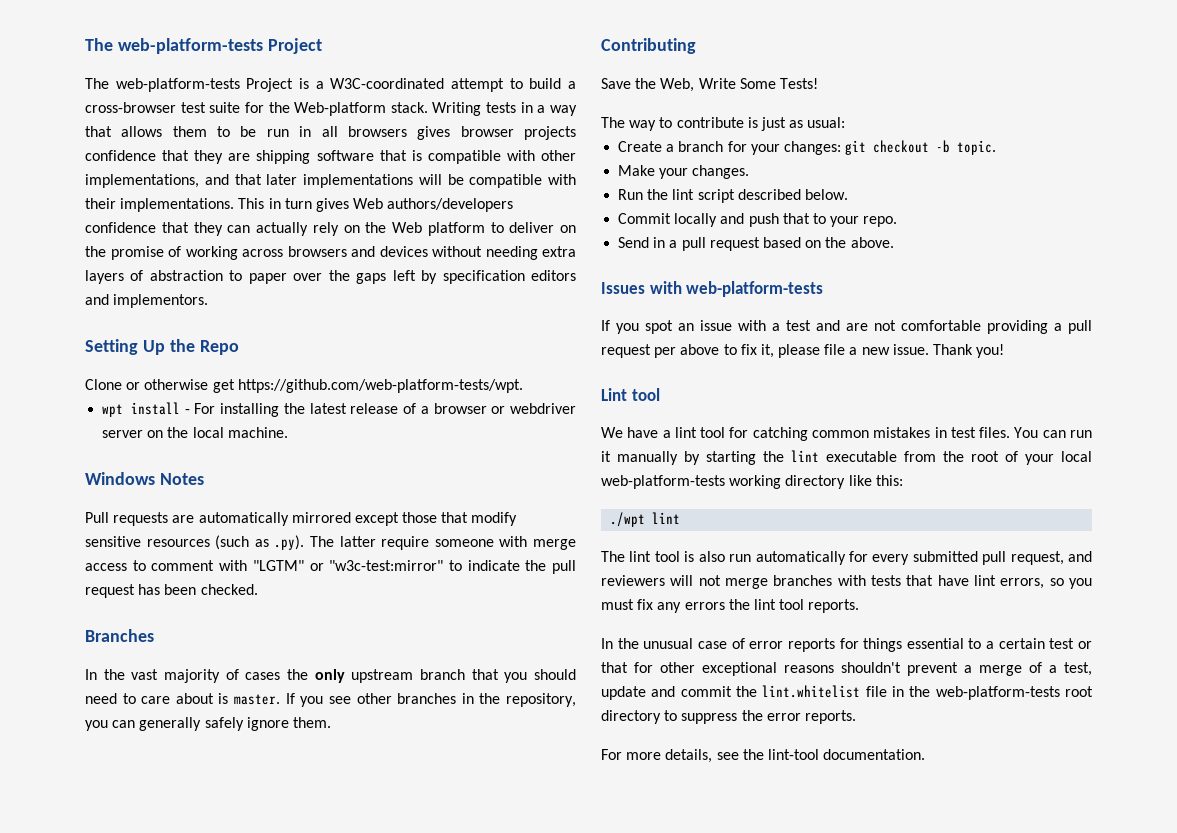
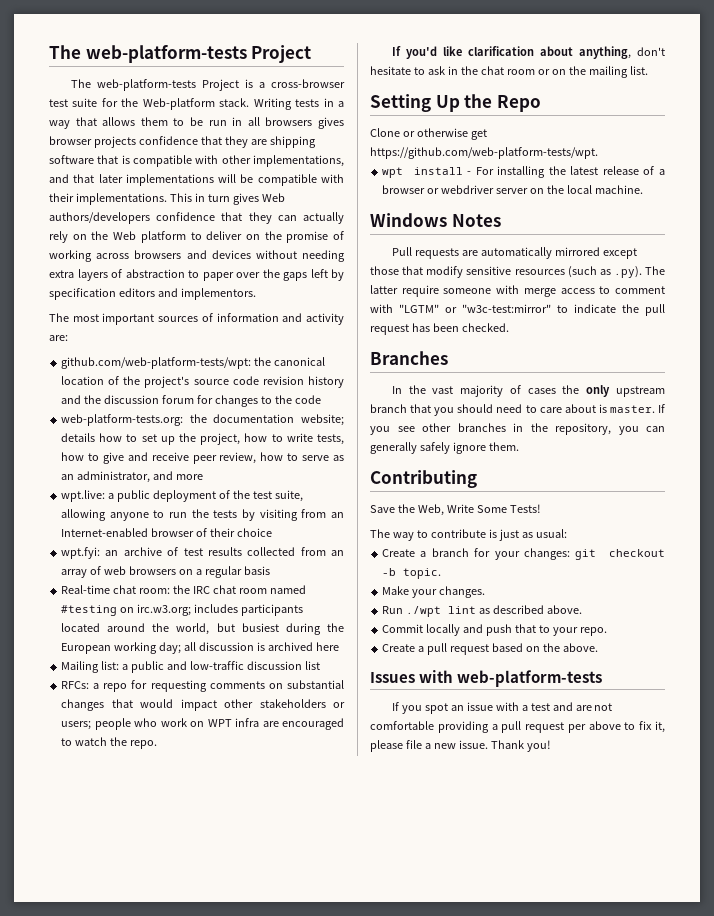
[330,78,576,92] W3C-coordinated attempt to build a -> (265, 85) none
(209, 301) none -> [49,313,344,325] [49,335,68,341] [61,357,326,369] [61,376,344,388] [61,395,321,407] [61,414,344,426] [61,433,344,445] [61,452,344,464] [61,471,204,483] [61,490,303,502] [61,509,345,521] [61,528,272,537] [61,547,345,559] [61,566,270,578] [61,585,306,594] [61,604,303,616] [61,623,345,635] [61,642,339,654] [61,661,320,673] [61,680,344,692] [61,699,345,711] [61,718,345,730] [61,737,158,749] [391,46,665,59] [370,66,648,78] // The most important sources of information and activity are: // github.com/web-platform-tests/wpt: the canonical location of the project's source code revision history and the discussion forum for changes to the code // web-platform-tests.org: the documentation website; details how to set up the project, how to write tests, how to give and receive peer review, how to serve as an administrator, and more // wpt.live: a public deployment of the test suite, allowing anyone to run the tests by visiting from an Internet-enabled browser of their choice // wpt.fyi: an archive of test results collected from an array of web browsers on a regular basis // Real-time chat room: the IRC chat room named #testing on irc.w3.org; includes participants located around the world, but busiest during the European working day; all discussion is archived here // Mailing list: a public and low-traffic discussion list // RFCs: a repo for requesting comments on substantial changes that would impact other stakeholders or users; people who work on WPT infra are encouraged to watch the repo. // If you'd like clarification about anything, don't hesitate to ask in the chat room or on the mailing list.
[647,189,848,203] the lint script described below. -> [406,605,582,617] ./wpt lint as described above.
[618,237,666,248] Send in -> [382,644,416,652] Create
[601,388,660,401] [601,427,1092,441] [601,450,1092,465] [601,475,903,489] [610,512,681,527] [601,551,1092,565] [601,575,1092,589] [601,599,860,613] [601,638,1093,652] [601,662,1092,676] [601,685,1093,700] [601,710,856,724] [601,749,926,763] // Lint tool // We have a lint tool for catching common mistakes in test files. You can run it manually by starting the lint executable from the root of your local web-platform-tests working directory like this: // ./wpt lint // The lint tool is also run automatically for every submitted pull request, and reviewers will not merge branches with tests that have lint errors, so you must fix any errors the lint tool reports. // In the unusual case of error reports for things essential to a certain test or that for other exceptional reasons shouldn't prevent a merge of a test, update and commit the lint.whitelist file in the web-platform-tests root directory to suppress the error reports. // For more details, see the lint-tool documentation. -> (551, 746) none

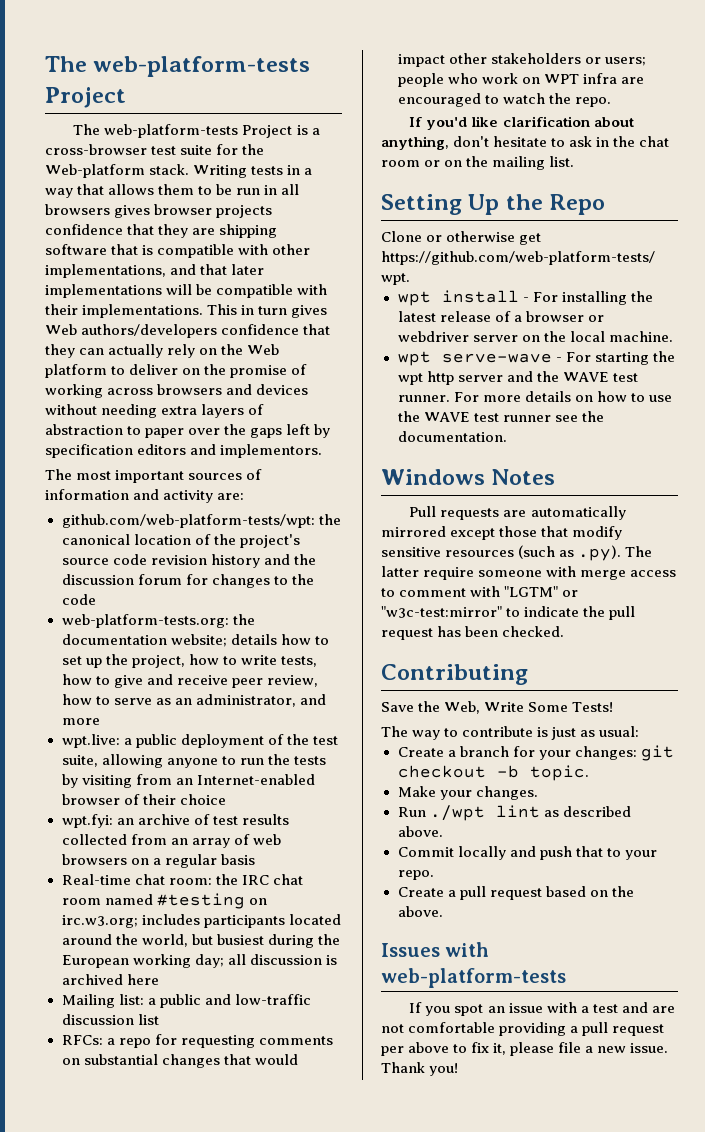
(643, 189) none -> [397,351,675,366] [397,371,638,385] [397,391,672,402] [397,411,604,422] [397,431,507,442] // wpt serve-wave - For starting the wpt http server and the WAVE test runner. For more details on how to use the WAVE test runner see the documentation.
[370,351,448,365] [391,385,665,397] [370,404,665,416] [370,423,665,435] [370,442,519,454] // Branches // In the vast majority of cases the only upstream branch that you should need to care about is master. If you see other branches in the repository, you can generally safely ignore them. -> (565, 631) none

